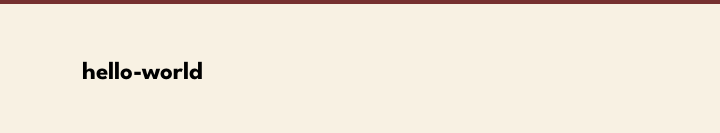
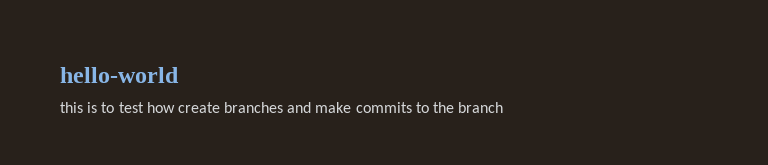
(203, 70) none -> [60,102,504,113] // this is to test how create branches and make commits to the branch

